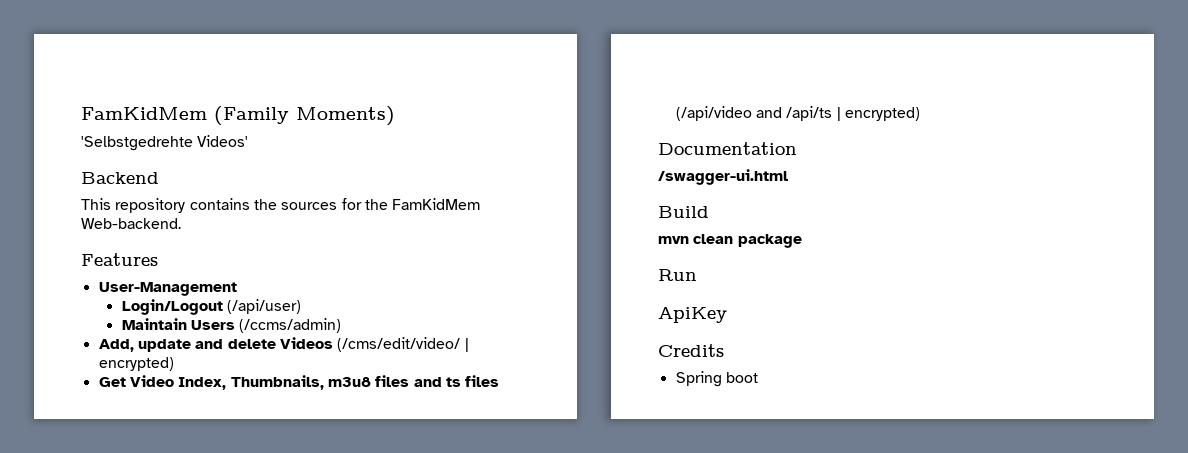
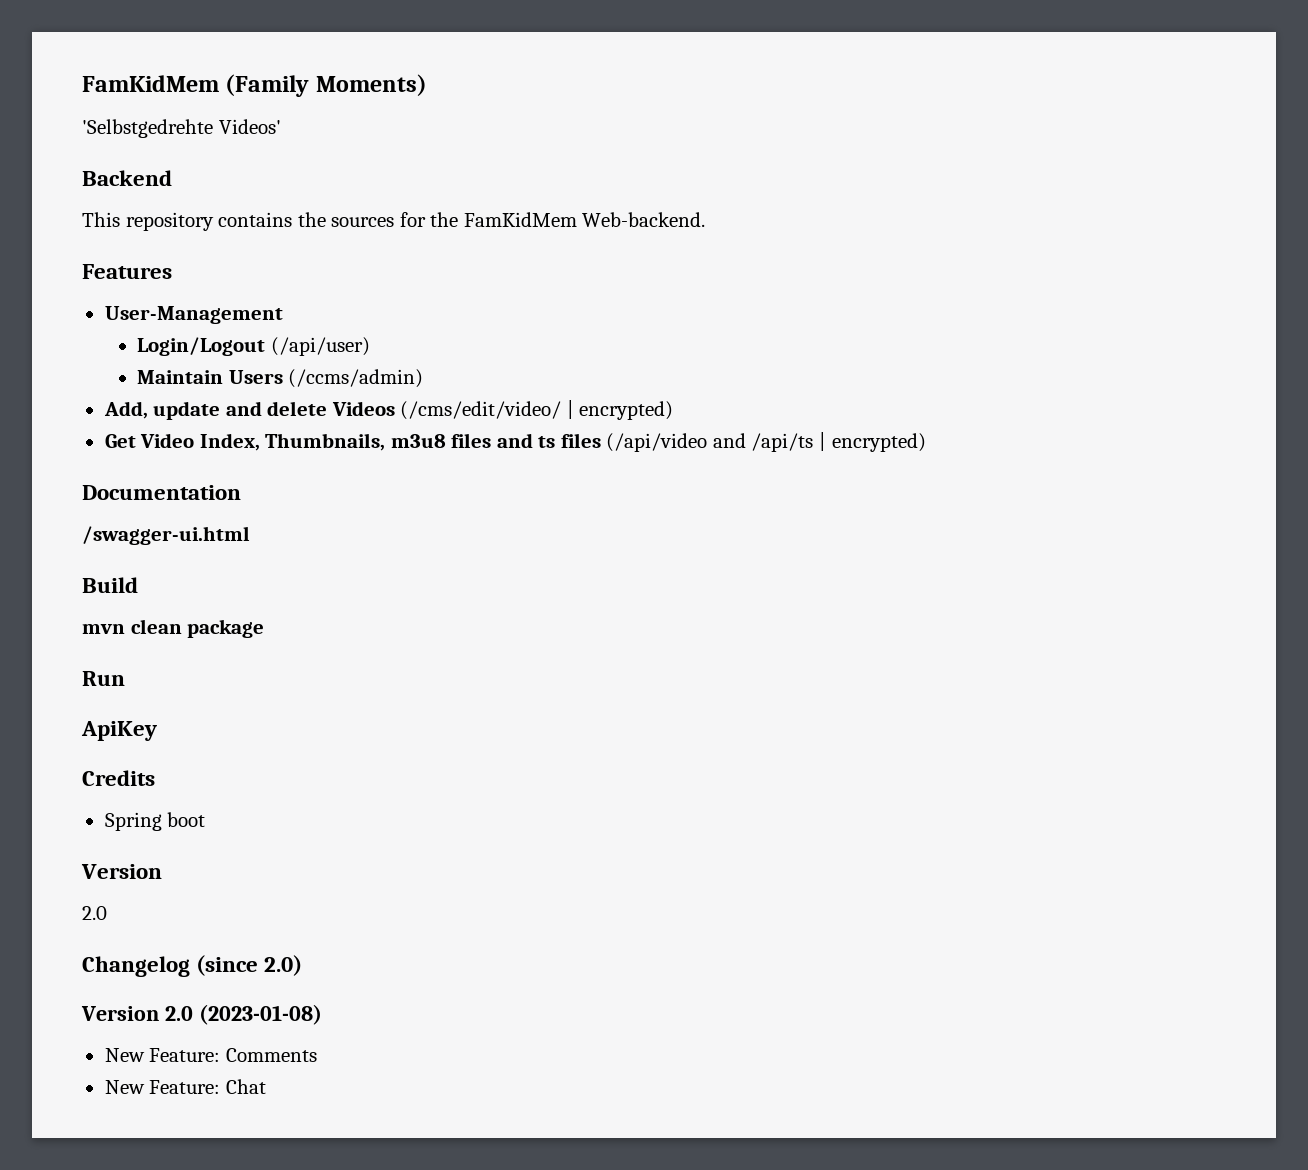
(758, 377) none -> [81,864,162,879] [82,906,107,920] [82,955,303,977] [81,1004,322,1025] [104,1048,317,1062] [104,1079,266,1094] // Version // 2.0 // Changelog (since 2.0) // Version 2.0 (2023-01-08) // New Feature: Comments // New Feature: Chat

